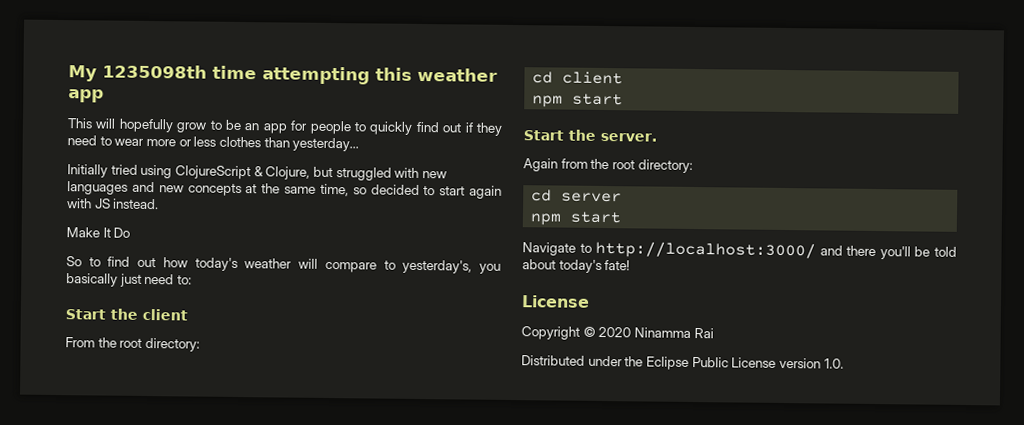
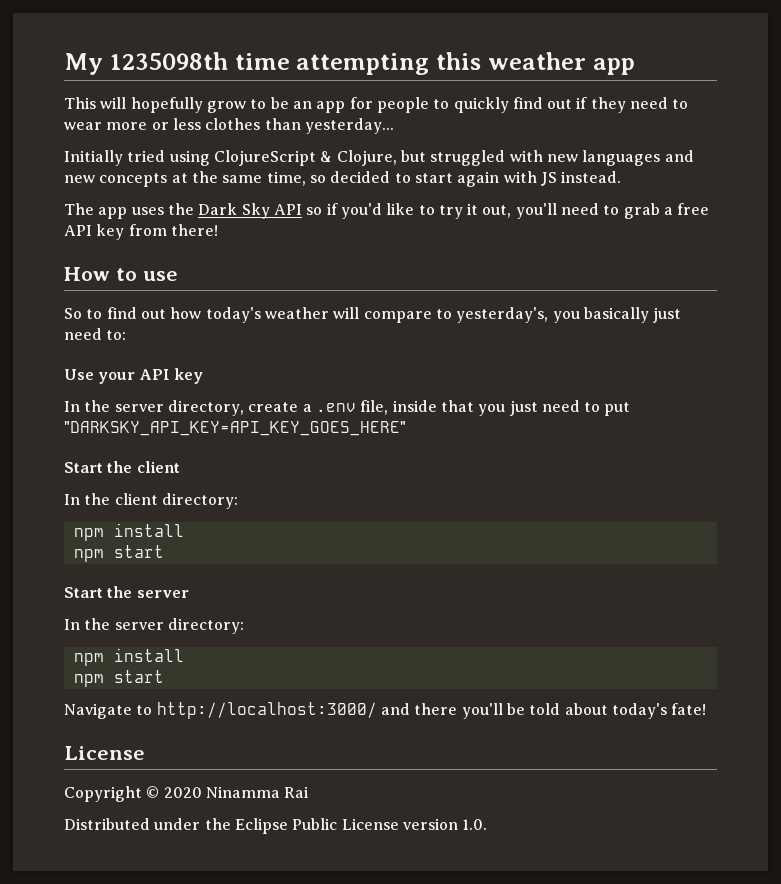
[66,227,131,238] Make It Do -> [64,203,710,219] [64,224,218,240] [64,267,178,281] The app uses the Dark Sky API so if you'd like to try it out, you'll need to grab a free API key from there! // How to use
(192, 280) none -> [64,368,203,384] [64,400,631,416] [64,421,406,436] // Use your API key // In the server directory, create a .env file, inside that you just need to put "DARKSKY_API_KEY=API_KEY_GOES_HERE"
[65,337,200,352] [532,71,624,85] From the root directory: // cd client -> [64,493,238,509] [73,523,184,541] In the client directory: // npm install
[600,132,657,142] [523,158,693,173] [531,189,623,203] server. // Again from the root directory: // cd server -> [136,590,189,598] [64,618,244,634] [73,648,184,666] server // In the server directory: // npm install

